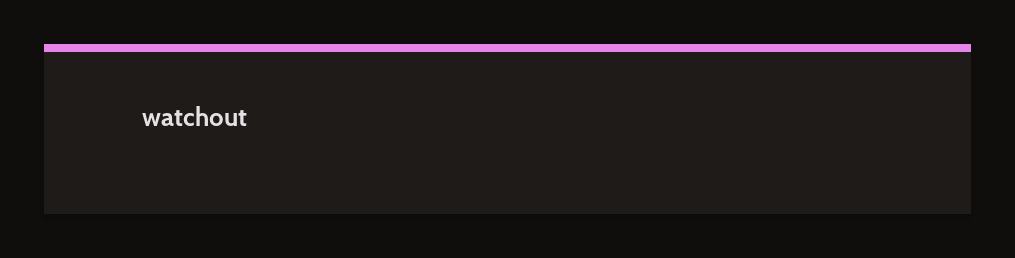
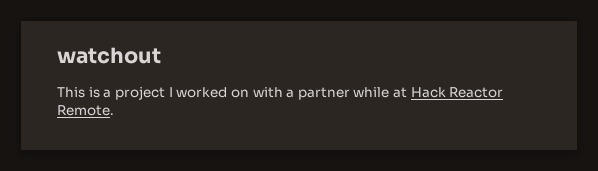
(247, 116) none -> [57,86,504,100] [57,105,114,116] // This is a project I worked on with a partner while at Hack Reactor Remote.

